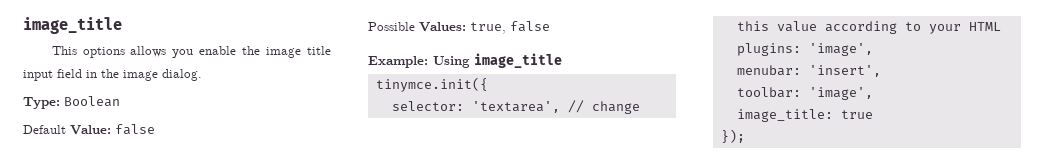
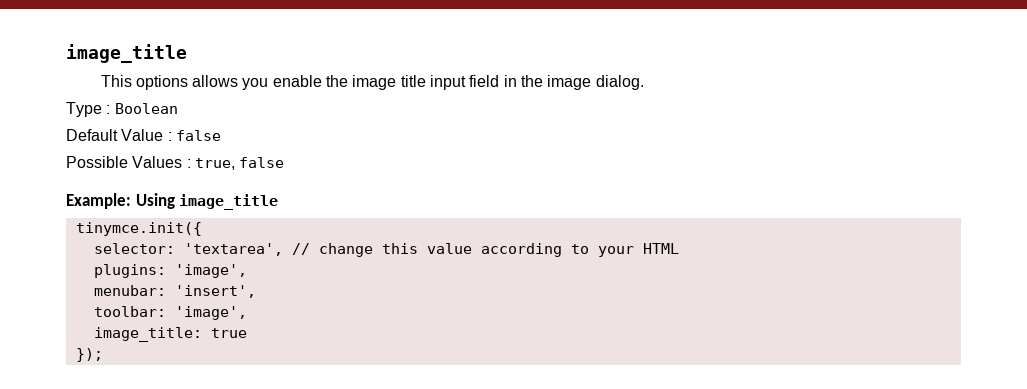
[23,97,60,109] Type: -> [66,102,111,117] Type :
[70,125,111,135] Value: -> [121,129,172,141] Value :
[419,22,466,32] Values: -> [132,156,191,168] Values :

